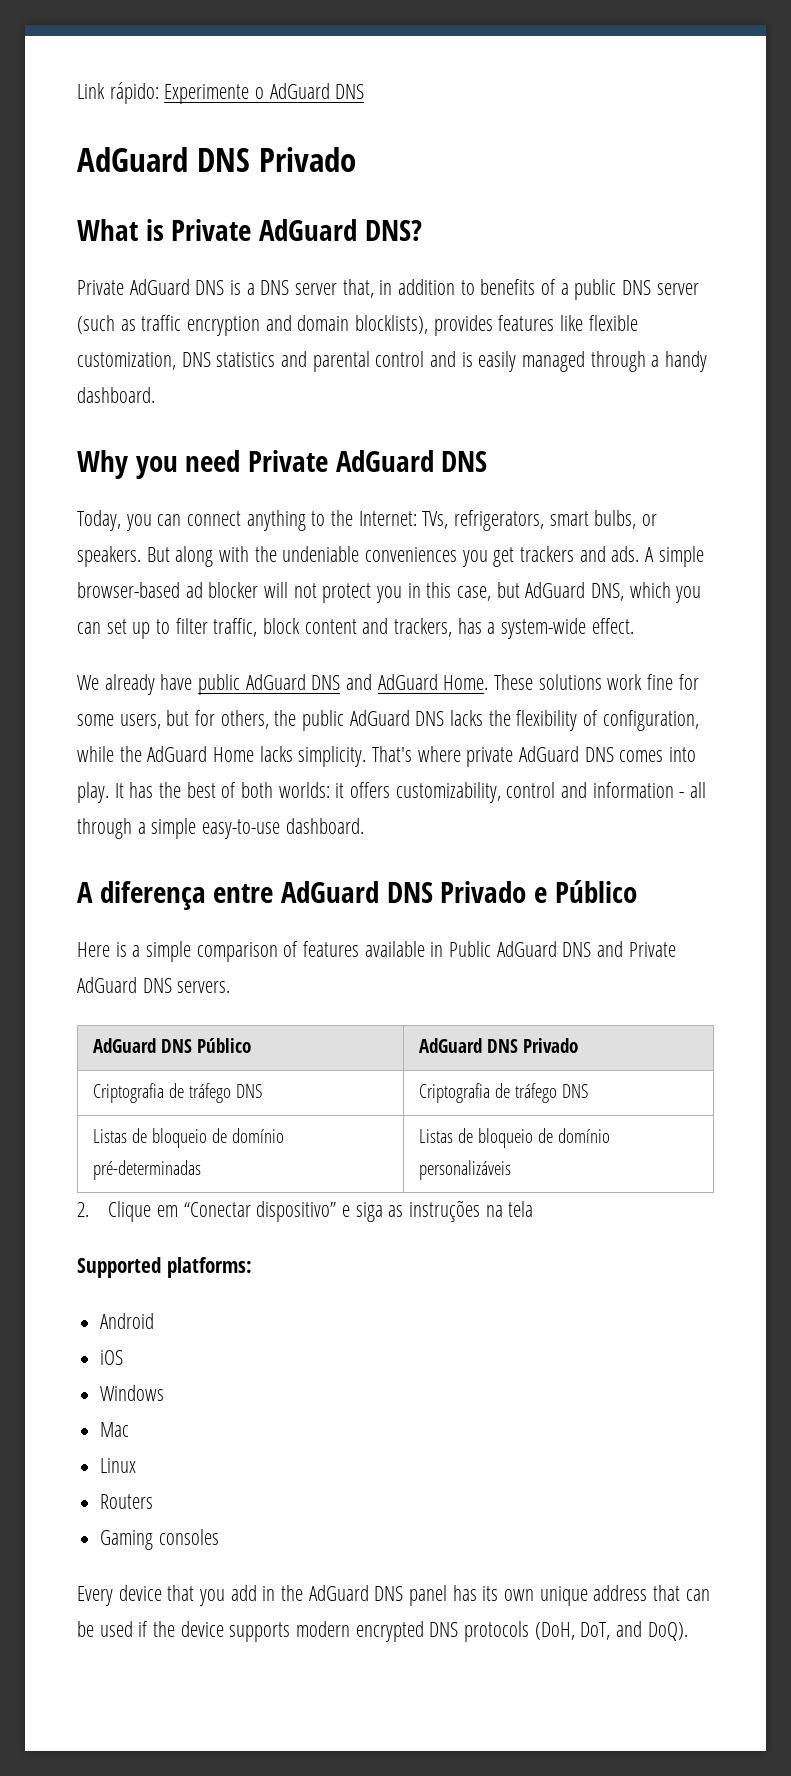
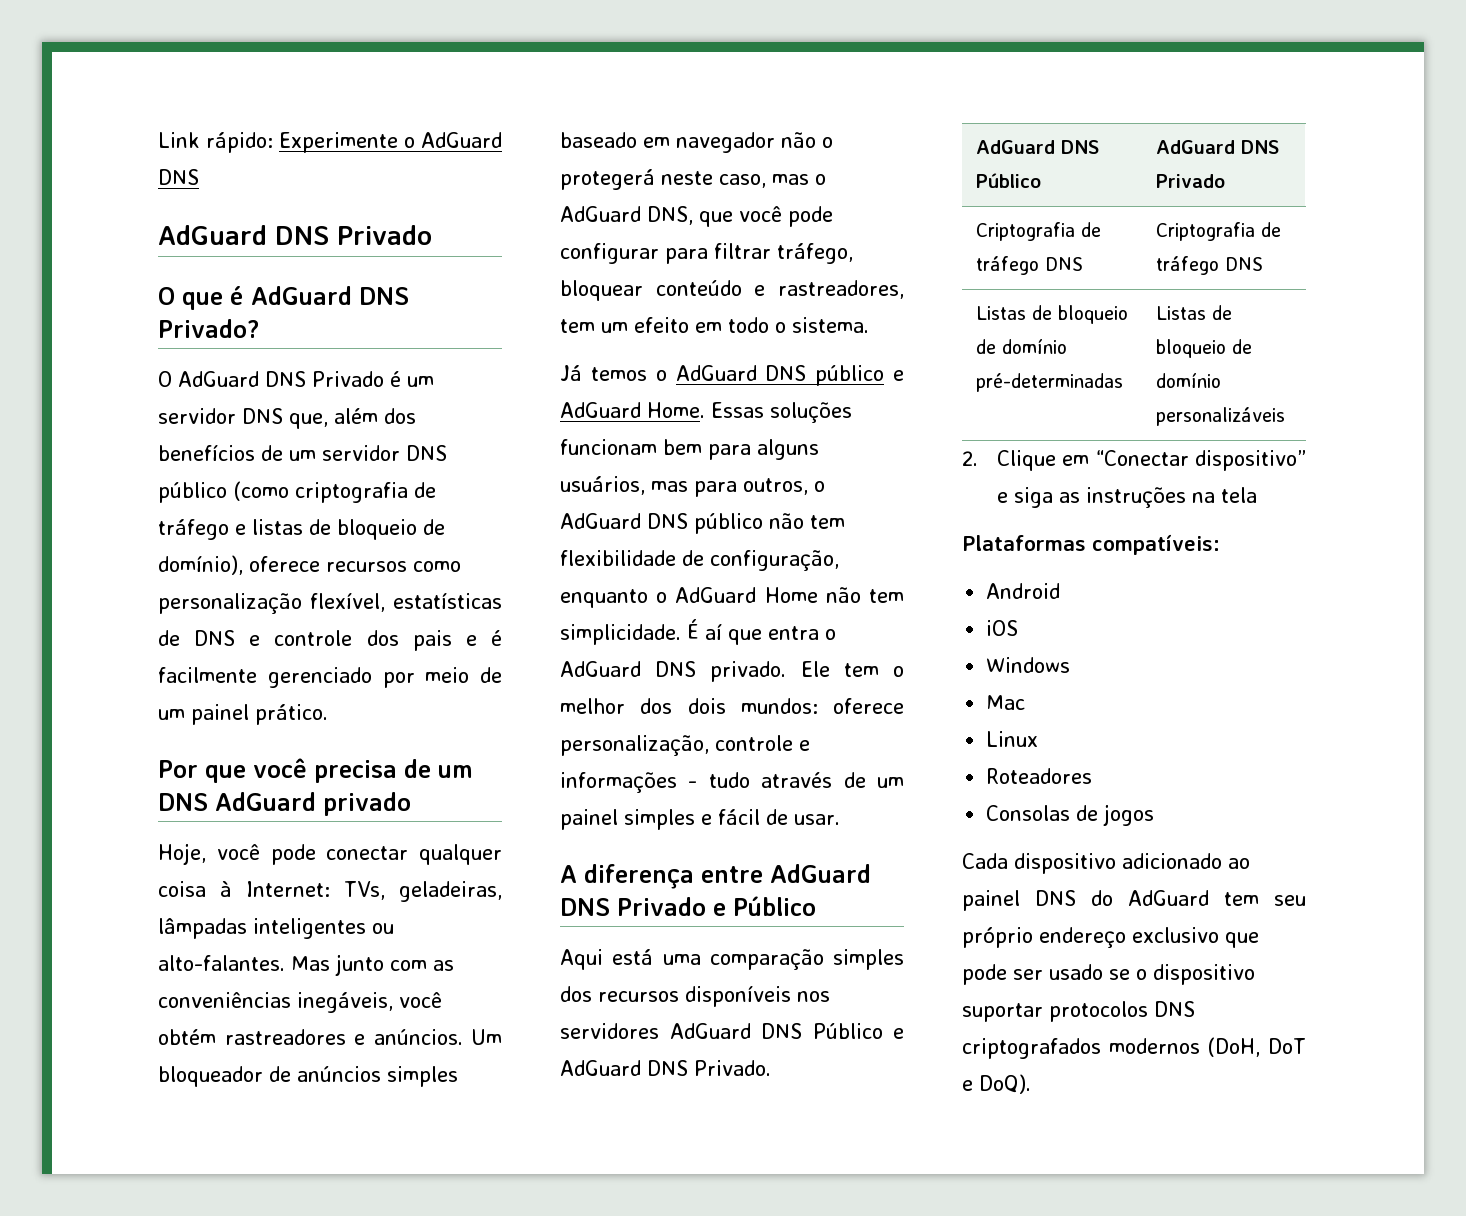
[77,219,422,241] [77,279,699,300] [77,315,638,336] [77,351,708,372] [77,387,155,403] [77,450,488,479] [77,510,658,531] [77,546,704,567] [77,582,702,603] [77,618,634,639] [77,674,699,695] [77,710,699,731] [77,746,697,767] [77,782,707,803] [77,818,364,839] What is Private AdGuard DNS? // Private AdGuard DNS is a DNS server that, in addition to benefits of a public DNS server (such as traffic encryption and domain blocklists), provides features like flexible customization, DNS statistics and parental control and is easily managed through a handy dashboard. // Why you need Private AdGuard DNS // Today, you can connect anything to the Internet: TVs, refrigerators, smart bulbs, or speakers. But along with the undeniable conveniences you get trackers and ads. A simple browser-based ad blocker will not protect you in this case, but AdGuard DNS, which you can set up to filter traffic, block content and trackers, has a system-wide effect. // We already have public AdGuard DNS and AdGuard Home. These solutions work fine for some users, but for others, the public AdGuard DNS lacks the flexibility of configuration, while the AdGuard Home lacks simplicity. That's where private AdGuard DNS comes into play. It has the best of both worlds: it offers customizability, control and information - all through a simple easy-to-use dashboard. -> [158,286,409,310] [158,319,260,338] [158,371,434,387] [158,408,416,429] [158,445,447,461] [158,481,436,503] [158,519,445,540] [158,555,461,575] [158,593,502,614] [158,630,502,651] [158,667,502,688] [158,704,328,725] [158,758,473,783] [158,792,411,816] [158,843,502,865] [158,881,502,902] [158,918,394,939] [158,954,454,976] [158,992,442,1013] [158,1029,502,1045] [158,1066,458,1087] [560,132,833,153] [560,169,826,190] [560,206,833,227] [560,243,853,264] [560,280,904,301] [560,317,869,333] [560,365,904,386] [560,402,852,423] [560,439,819,460] [560,476,825,497] [560,513,845,534] [560,550,839,571] [560,587,904,608] [560,619,836,645] [560,661,904,682] [560,698,904,714] [560,735,810,756] [560,772,904,793] [560,809,840,830] O que é AdGuard DNS Privado? // O AdGuard DNS Privado é um servidor DNS que, além dos benefícios de um servidor DNS público (como criptografia de tráfego e listas de bloqueio de domínio), oferece recursos como personalização flexível, estatísticas de DNS e controle dos pais e é facilmente gerenciado por meio de um painel prático. // Por que você precisa de um DNS AdGuard privado // Hoje, você pode conectar qualquer coisa à Internet: TVs, geladeiras, lâmpadas inteligentes ou alto-falantes. Mas junto com as conveniências inegáveis, você obtém rastreadores e anúncios. Um bloqueador de anúncios simples baseado em navegador não o protegerá neste caso, mas o AdGuard DNS, que você pode configurar para filtrar tráfego, bloquear conteúdo e rastreadores, tem um efeito em todo o sistema. // Já temos o AdGuard DNS público e AdGuard Home. Essas soluções funcionam bem para alguns usuários, mas para outros, o AdGuard DNS público não tem flexibilidade de configuração, enquanto o AdGuard Home não tem simplicidade. É aí que entra o AdGuard DNS privado. Ele tem o melhor dos dois mundos: oferece personalização, controle e informações - tudo através de um painel simples e fácil de usar.
[77,941,676,962] [77,977,231,993] Here is a simple comparison of features available in Public AdGuard DNS and Private AdGuard DNS servers. -> [560,949,904,970] [560,986,830,1007] [560,1023,904,1039] [560,1060,771,1076] Aqui está uma comparação simples dos recursos disponíveis nos servidores AdGuard DNS Público e AdGuard DNS Privado.
[77,1257,252,1278] Supported platforms: -> [962,534,1220,555] Plataformas compatíveis:
[100,1494,154,1509] [100,1529,219,1550] [77,1585,710,1606] [77,1621,643,1642] Routers // Gaming consoles // Every device that you add in the AdGuard DNS panel has its own unique address that can be used if the device supports modern encrypted DNS protocols (DoH, DoT, and -> [986,768,1093,784] [986,804,1155,826] [962,853,1250,874] [962,890,1306,911] [962,927,1259,948] [962,964,1255,985] [962,1001,1195,1022] [962,1037,1307,1059] [962,1080,973,1091] Roteadores // Consolas de jogos // Cada dispositivo adicionado ao painel DNS do AdGuard tem seu próprio endereço exclusivo que pode ser usado se o dispositivo suportar protocolos DNS criptografados modernos (DoH, DoT e

